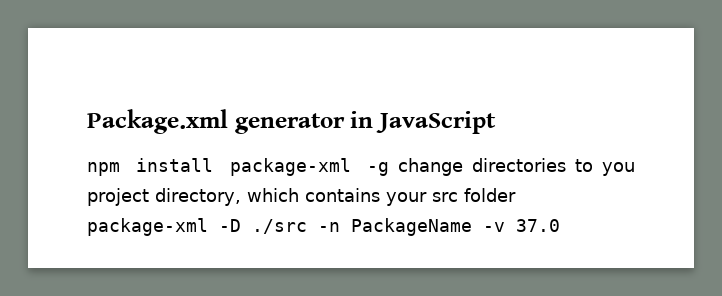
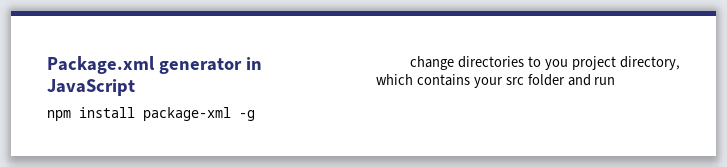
(390, 169) none -> (255, 115) //
[87,218,560,236] package-xml -D ./src -n PackageName -v 37.0 -> [567,74,616,86] and run

